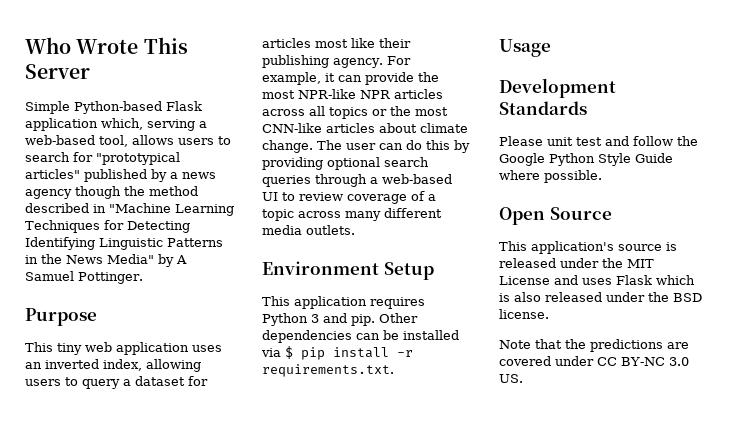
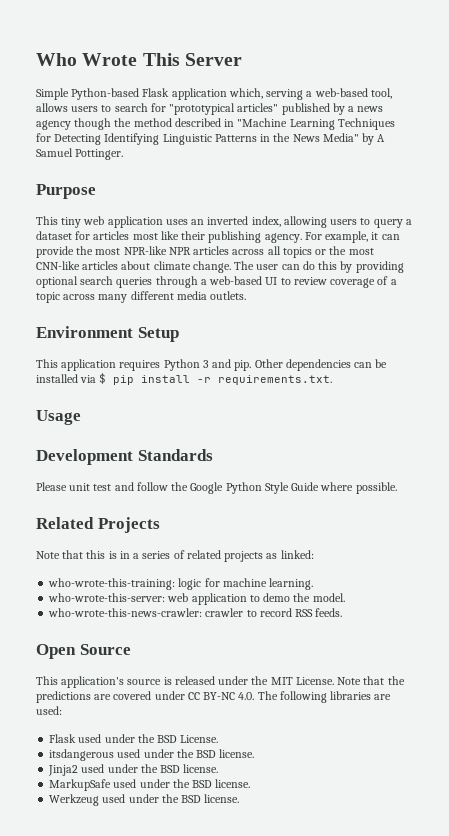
(602, 176) none -> [36,517,160,533] [36,550,314,562] [48,578,314,590] [48,593,345,605] [48,608,343,617] // Related Projects // Note that this is in a series of related projects as linked: // who-wrote-this-training: logic for machine learning. // who-wrote-this-server: web application to demo the model. // who-wrote-this-news-crawler: crawler to record RSS feeds.
[499,275,695,285] [499,292,702,302] [499,309,549,319] License and uses Flask which is also released under the BSD license. // -> [295,677,334,685] License.
[668,357,689,366] [499,374,523,383] 3.0 US. -> [238,691,392,703] [36,706,62,715] [49,734,219,743] [49,749,255,761] [48,764,219,776] [49,779,251,791] [49,794,240,806] 4.0. The following libraries are used: // Flask used under the BSD License. // itsdangerous used under the BSD license. // Jinja2 used under the BSD license. // MarkupSafe used under the BSD license. // Werkzeug used under the BSD license.

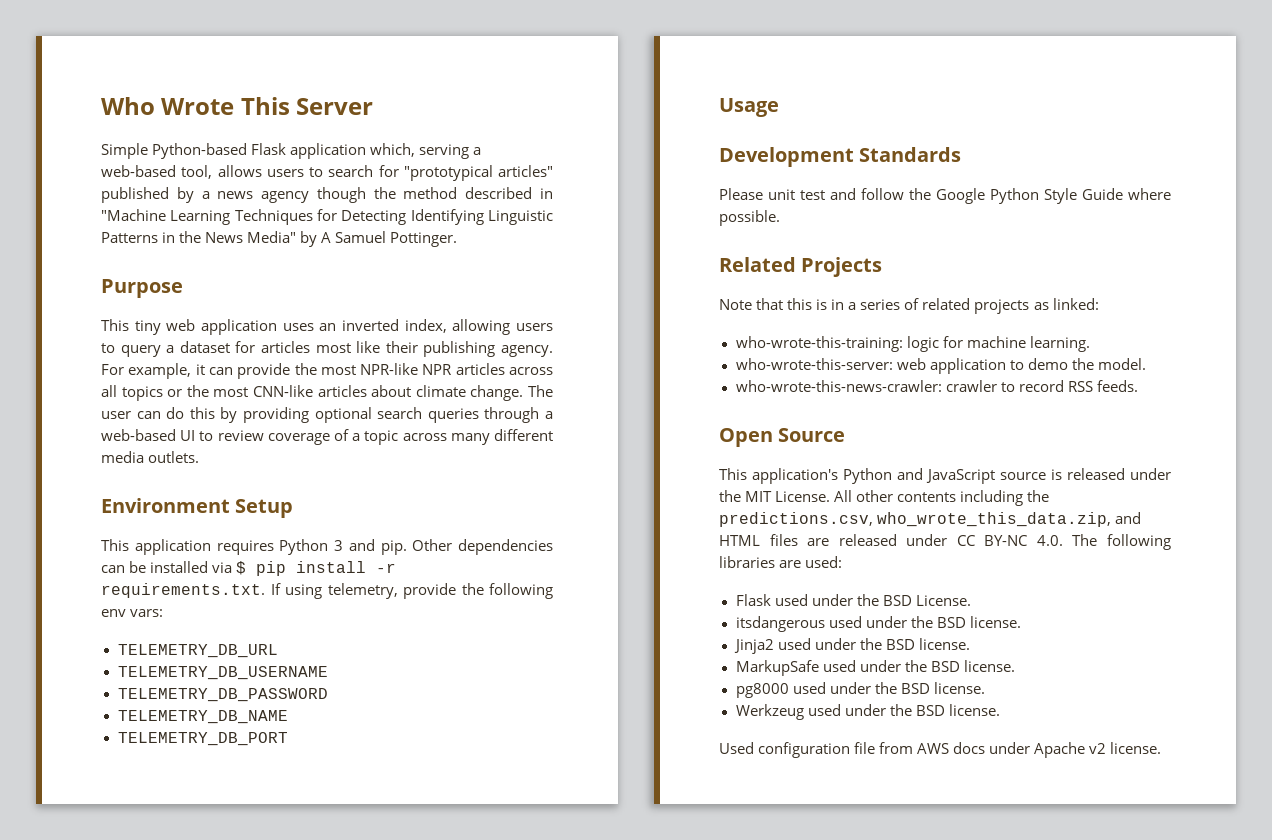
(333, 380) none -> [270,583,553,599] [101,609,164,617] [117,644,278,658] [117,666,328,680] [117,688,328,702] [117,710,288,724] [117,732,288,746] If using telemetry, provide the following env vars: // TELEMETRY_DB_URL // TELEMETRY_DB_USERNAME // TELEMETRY_DB_PASSWORD // TELEMETRY_DB_NAME // TELEMETRY_DB_PORT
(125, 682) none -> [843,468,995,484] Python and JavaScript
[337,676,405,685] [36,691,152,703] Note that the predictions are covered -> [834,490,1050,506] [719,512,1142,527] [719,534,897,546] All other contents including the predictions.csv, who_wrote_this_data.zip, and HTML files are released
(251, 783) none -> [735,682,985,698] // pg8000 used under the BSD license.
(240, 798) none -> [719,742,1162,758] // Used configuration file from AWS docs under Apache v2 license.

